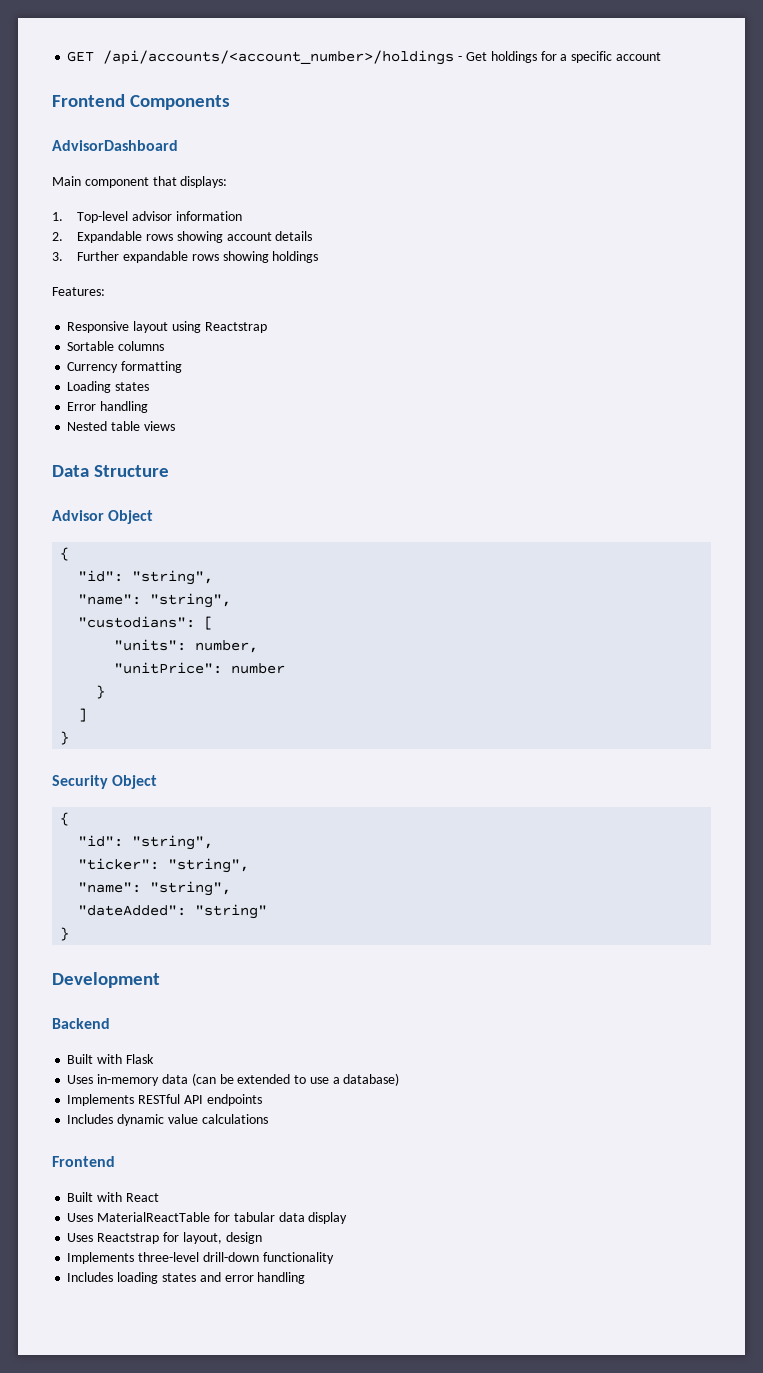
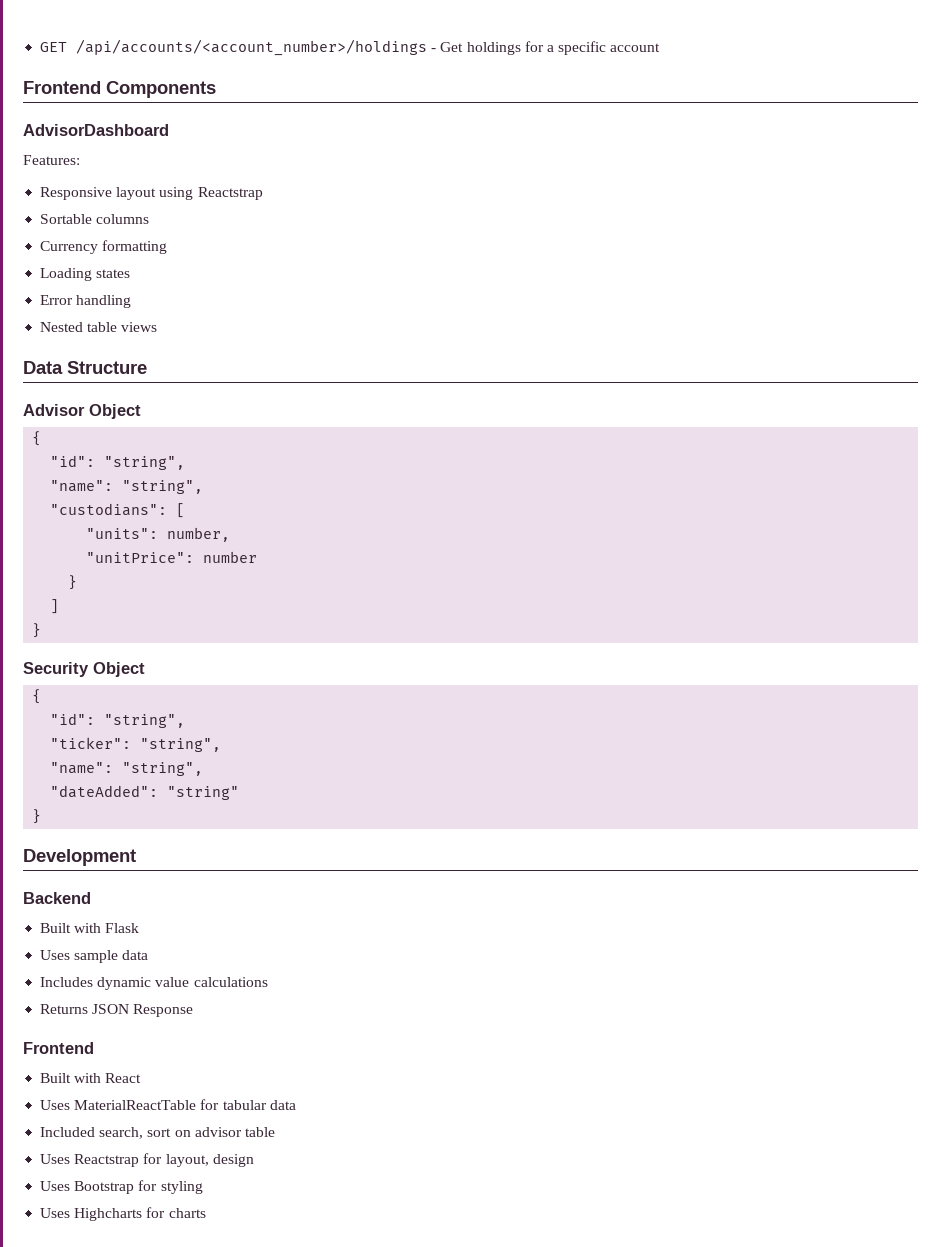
[52,176,228,188] [52,211,242,223] [52,231,313,243] [52,251,319,263] // Main component that displays: // 1. Top-level advisor information // 2. Expandable rows showing account details // 3. Further expandable rows showing holdings -> (169, 130) none
[97,1073,400,1086] [67,1094,262,1106] in-memory data (can be extended to use a database) // Implements RESTful API endpoints -> [74,950,149,963] sample data
(268, 1119) none -> [40,1004,194,1017] // Returns JSON Response
[308,1212,348,1224] display -> [40,1127,275,1139] // Included search, sort on advisor table
[67,1252,334,1264] [67,1272,306,1284] Implements three-level drill-down functionality // Includes loading states and error handling -> [40,1180,203,1194] [40,1207,206,1221] Uses Bootstrap for styling // Uses Highcharts for charts

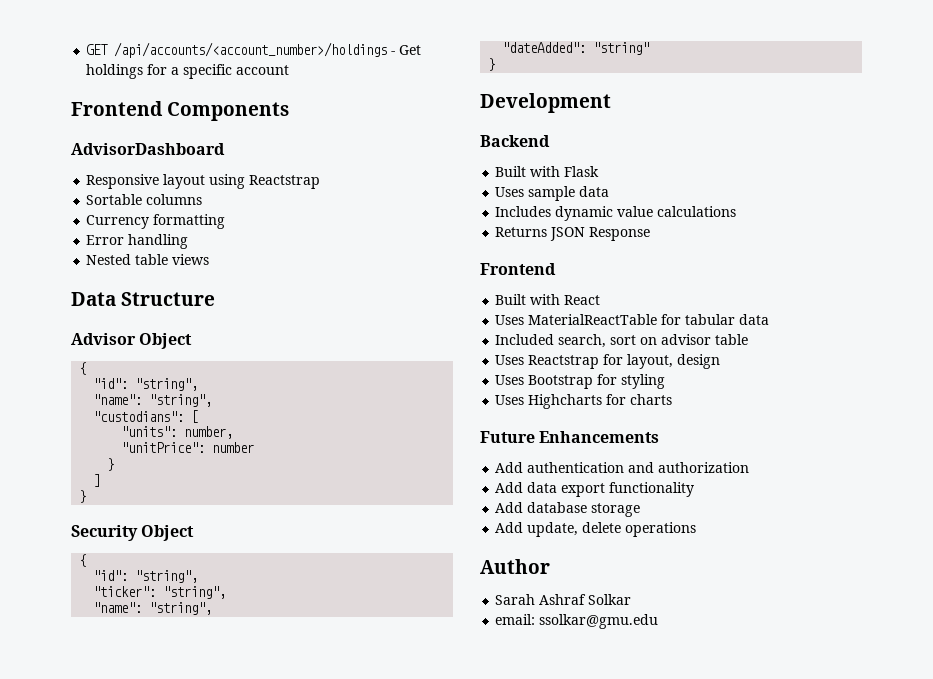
[23,155,80,165] // Features: -> (225, 149) none
[40,268,131,281] // Loading states -> (226, 221) none
(206, 1213) none -> [480,431,660,443] [495,462,750,473] [495,482,695,497] [495,502,641,517] [495,522,697,537] [480,559,550,574] [495,594,632,605] [495,614,659,629] // Future Enhancements // Add authentication and authorization // Add data export functionality // Add database storage // Add update, delete operations // Author // Sarah Ashraf Solkar // email: ssolkar@gmu.edu

